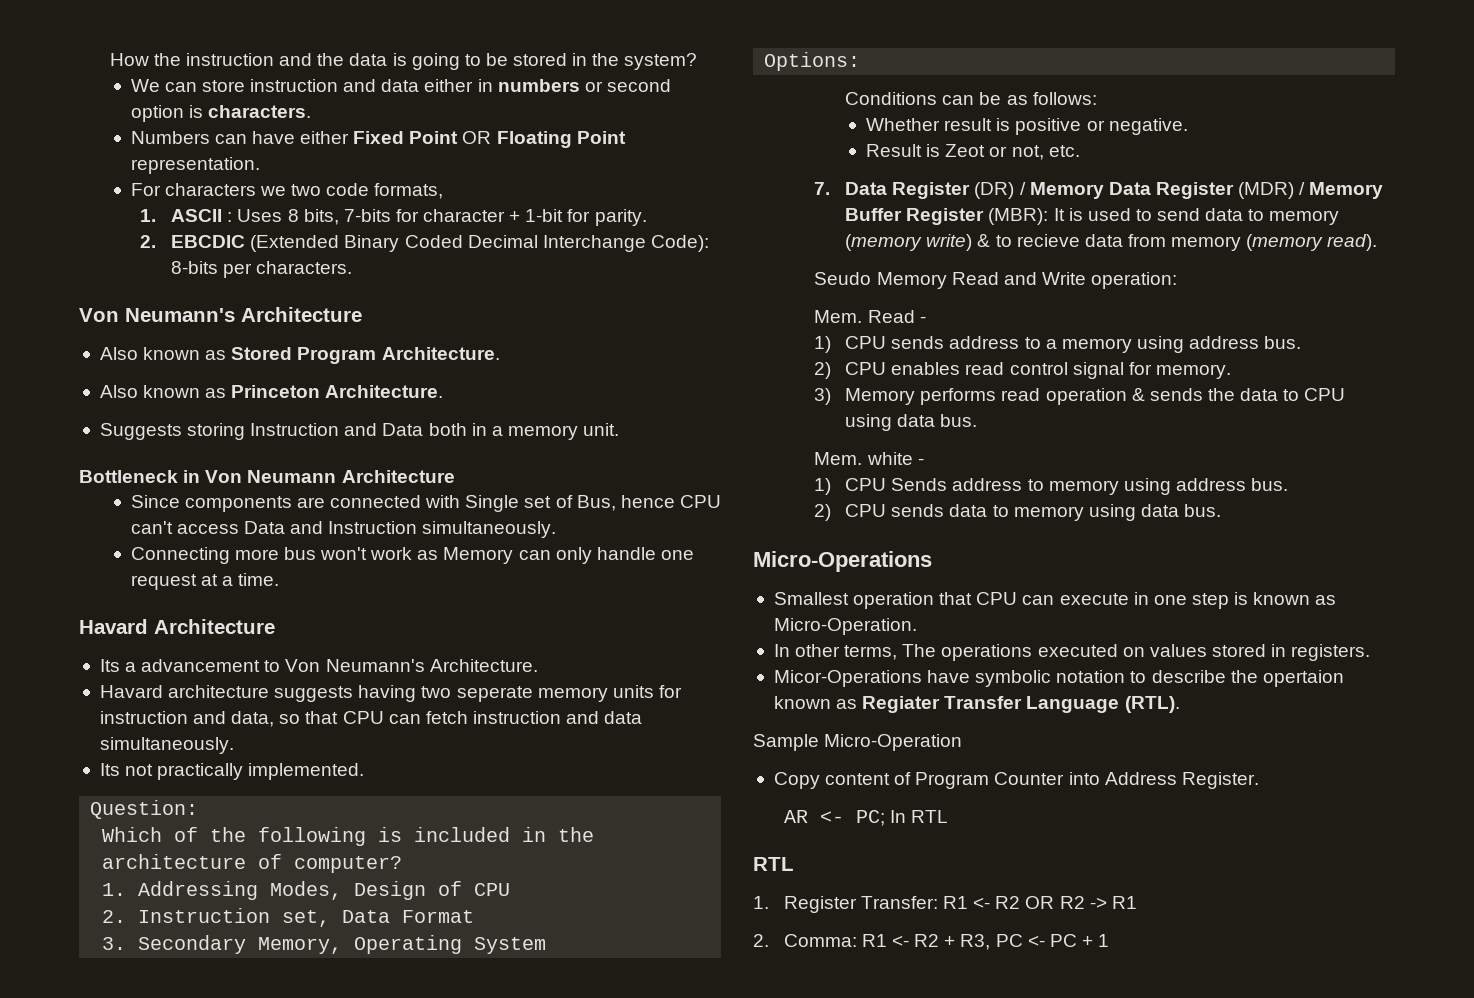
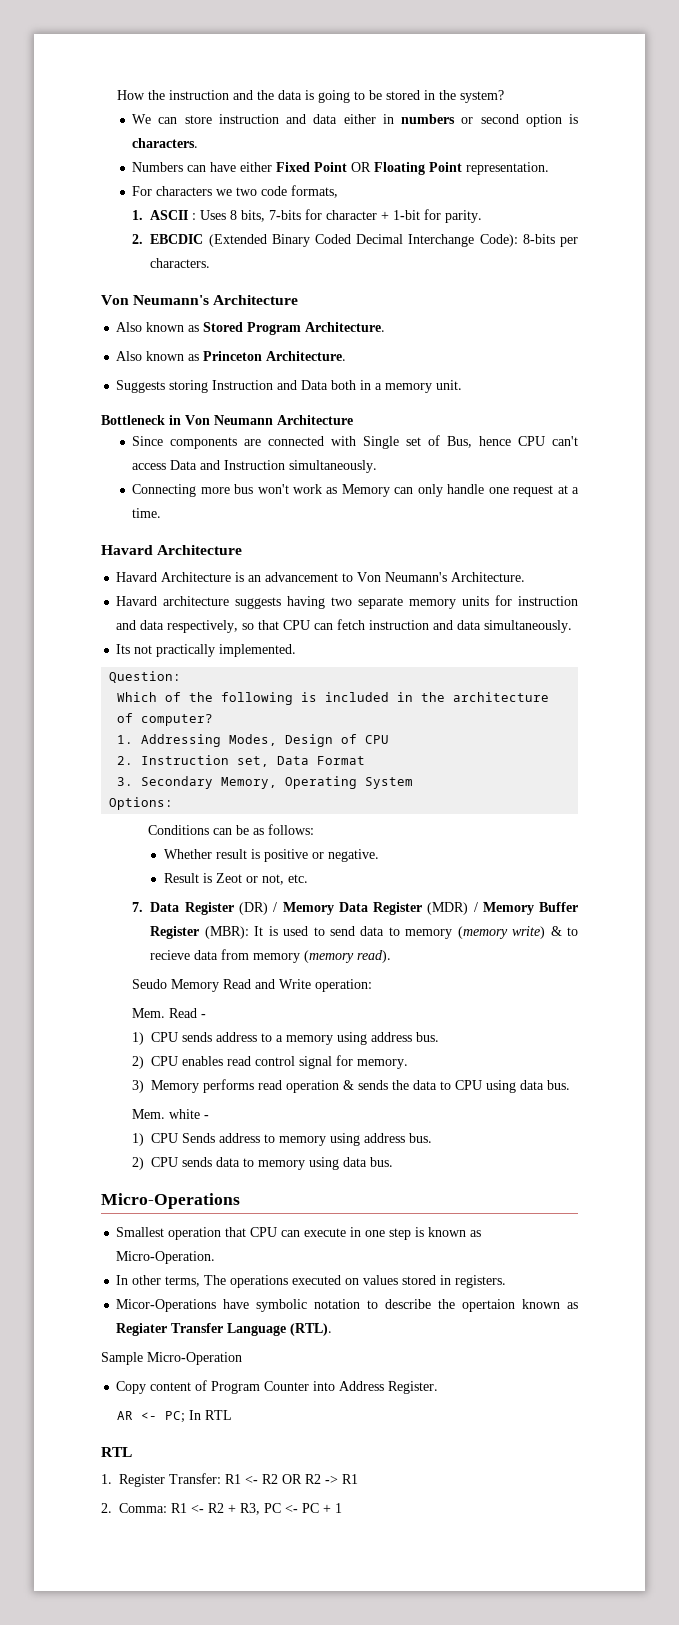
[99,659,137,672] Its a -> [116,572,262,582] Havard Architecture is an
[456,686,533,702] seperate -> [358,597,404,609] separate
[231,711,275,727] data, -> [140,620,239,633] data respectively,

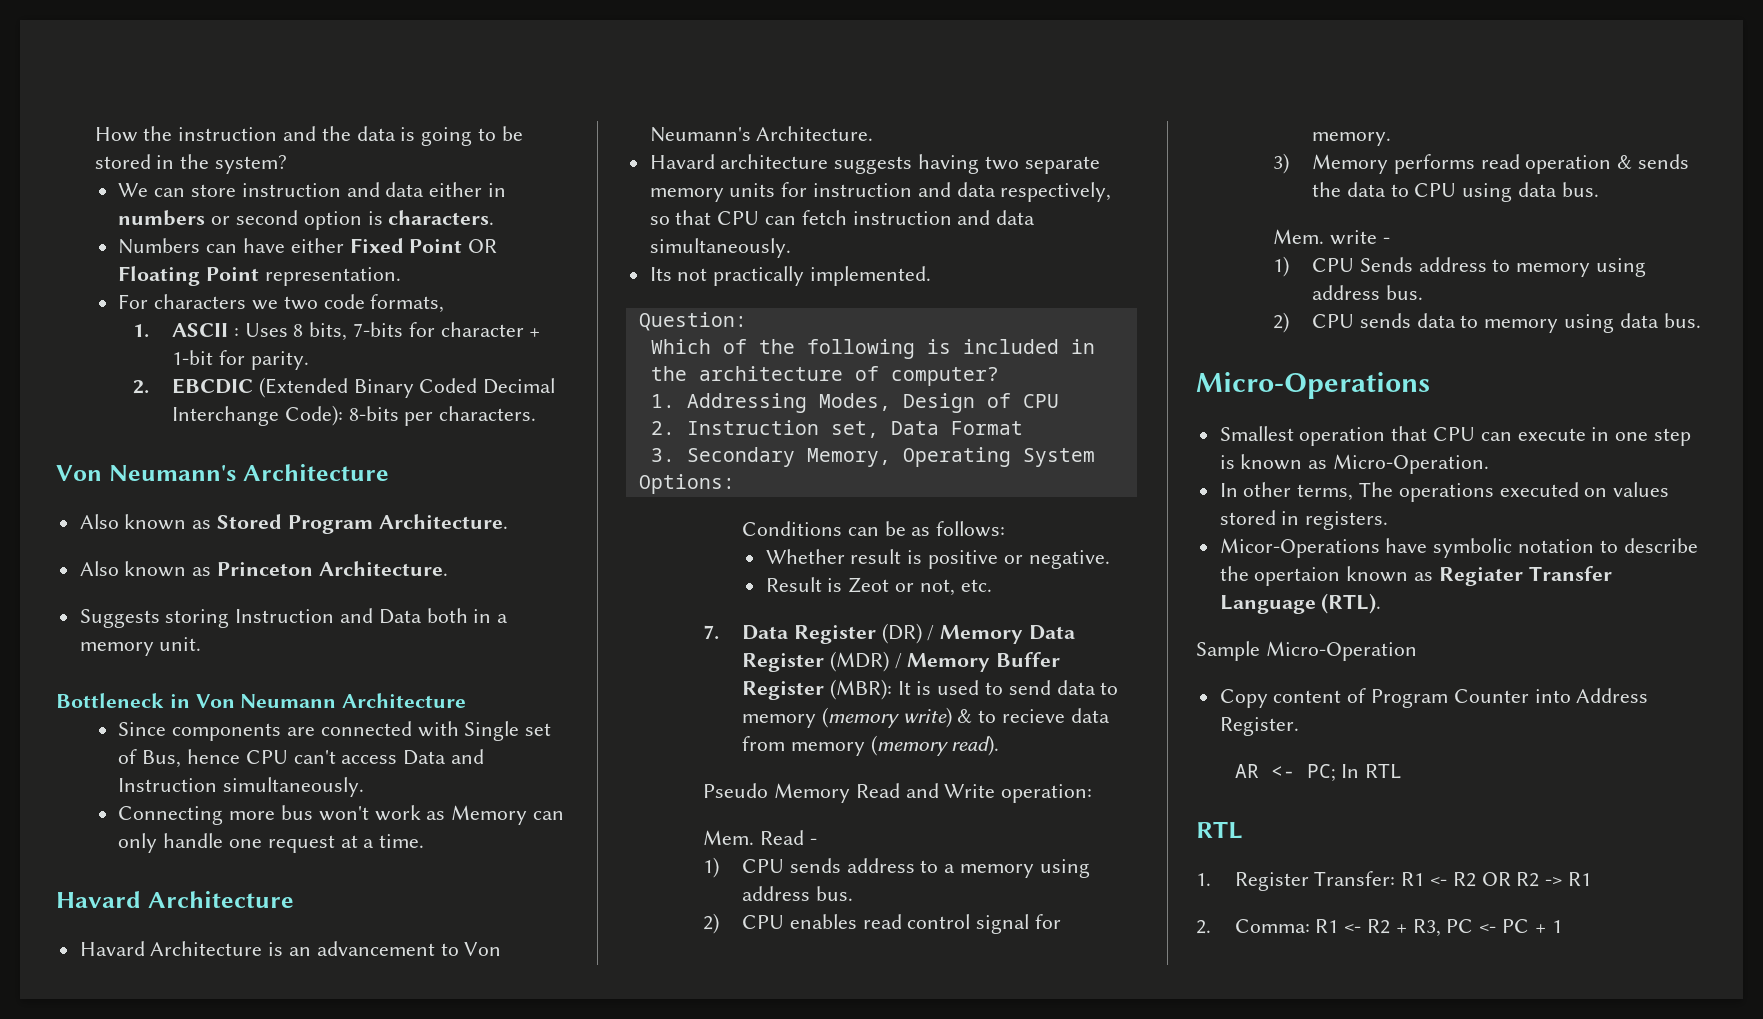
[132,979,168,989] Seudo -> [703,783,769,798] Pseudo
[169,1109,201,1119] white -> [1330,230,1378,245] write

